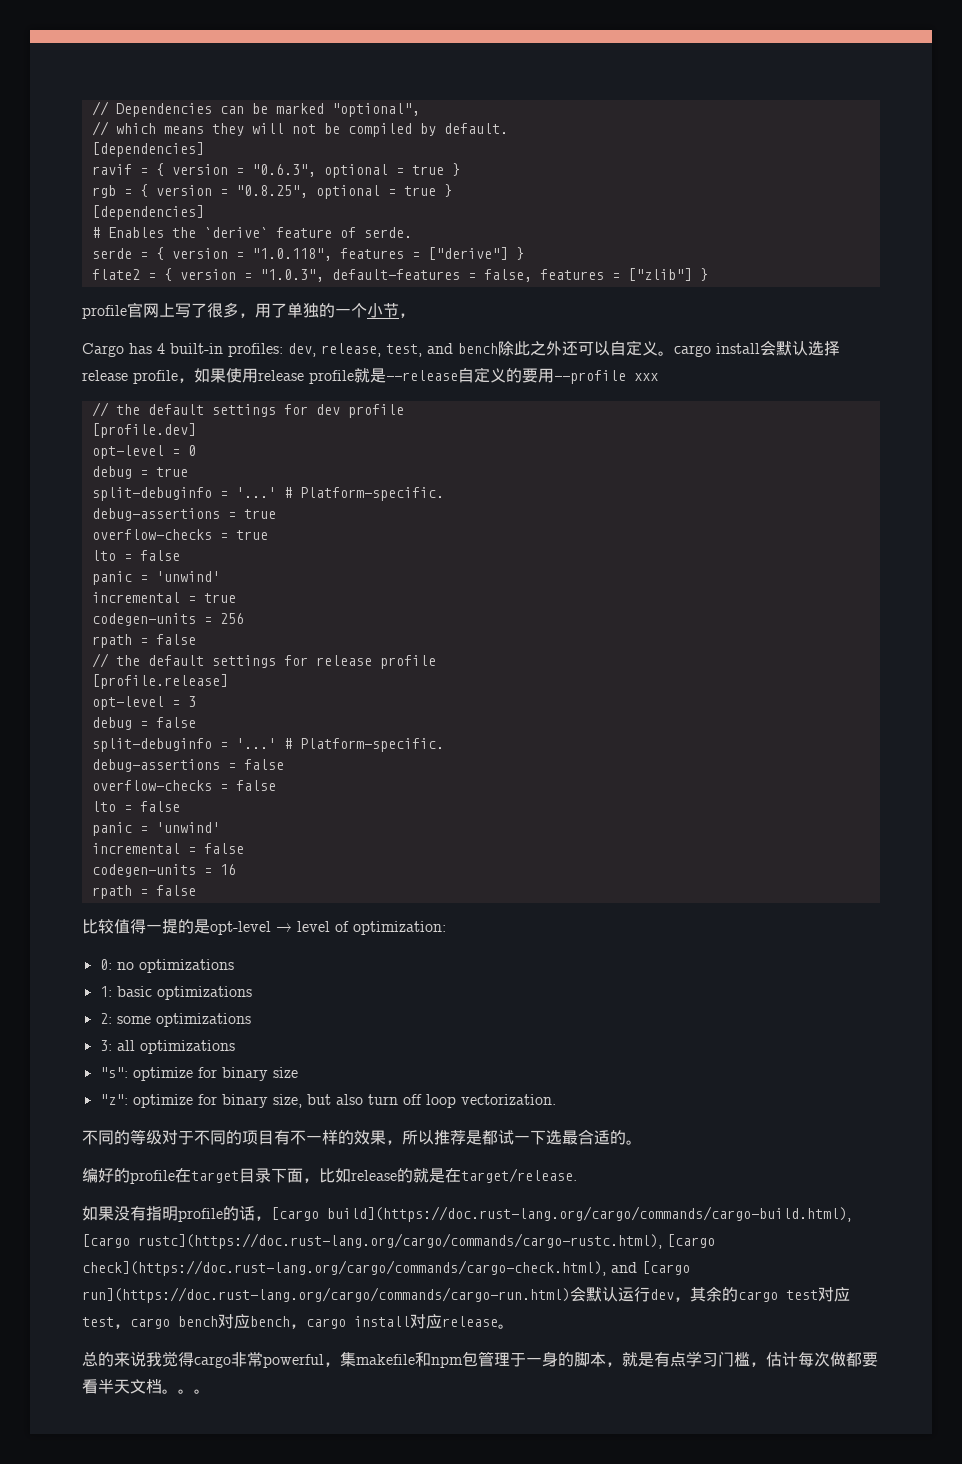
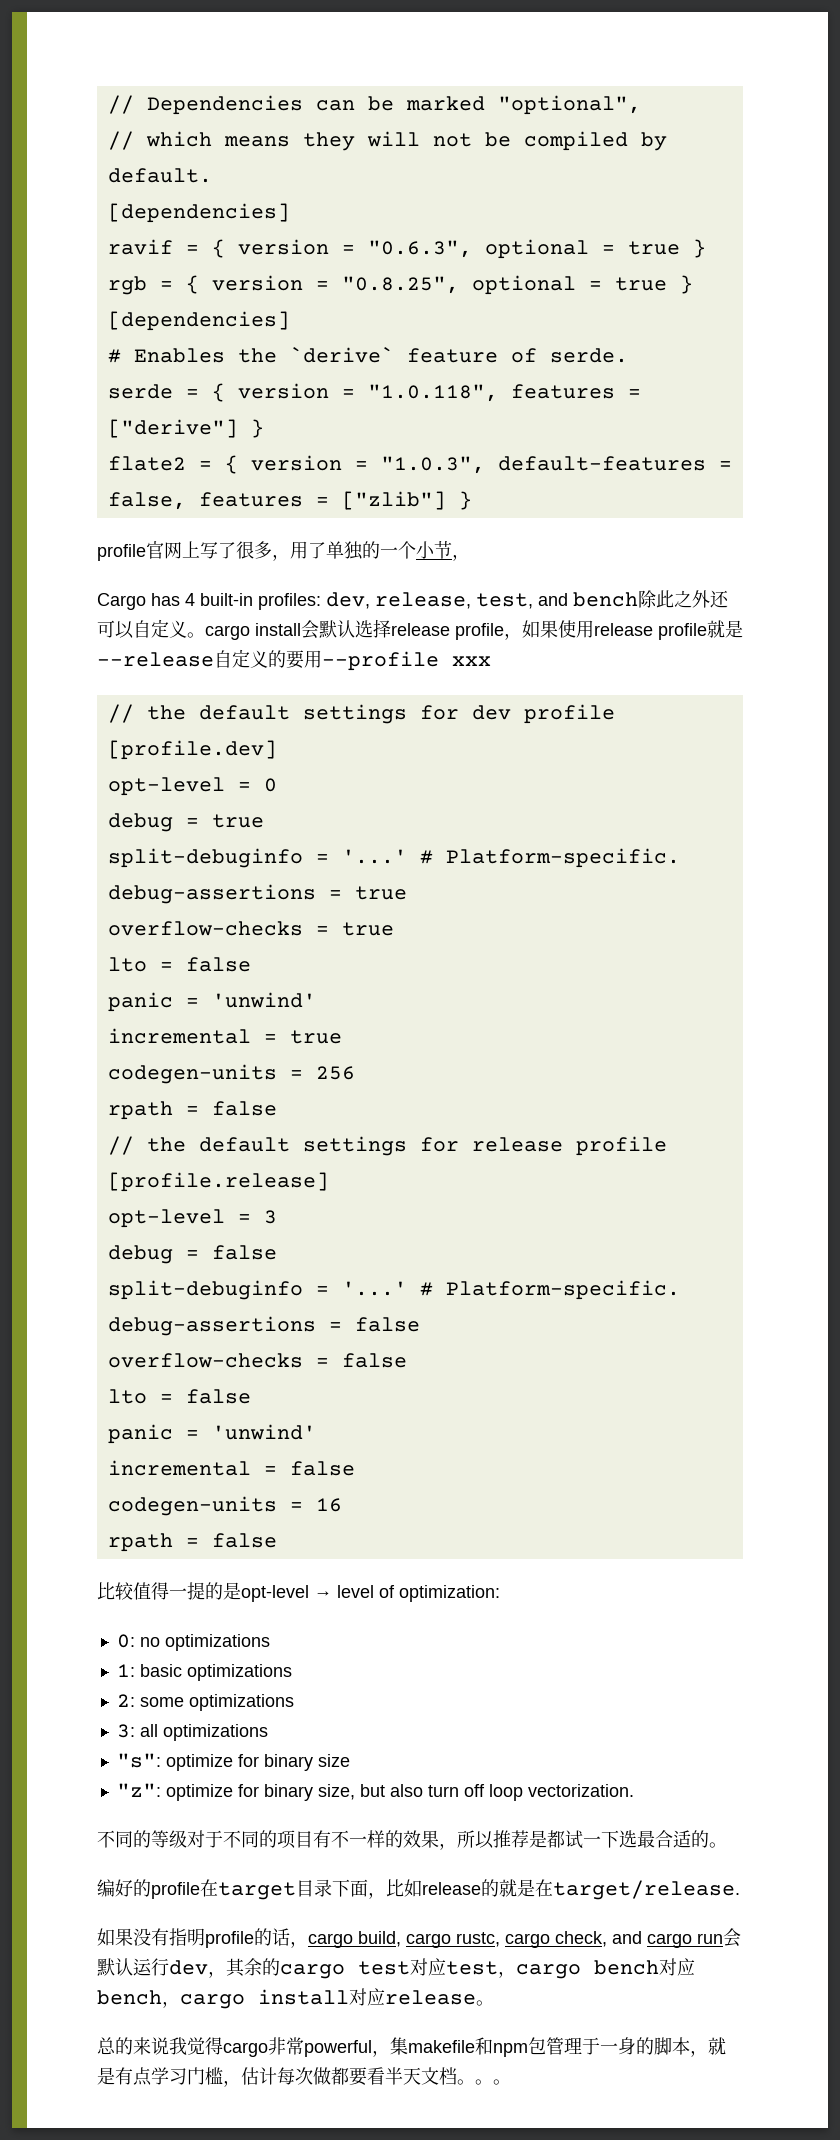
[271,1206,851,1222] [82,1233,715,1249] [82,1260,690,1276] [82,1287,570,1303] [cargo build](https://doc.rust-lang.org/cargo/commands/cargo-build.html), [cargo rustc](https://doc.rust-lang.org/cargo/commands/cargo-rustc.html), [cargo check](https://doc.rust-lang.org/cargo/commands/cargo-check.html), and [cargo run](https://doc.rust-lang.org/cargo/commands/cargo-run.html) -> [308,1931,723,1948] cargo build, cargo rustc, cargo check, and cargo run

